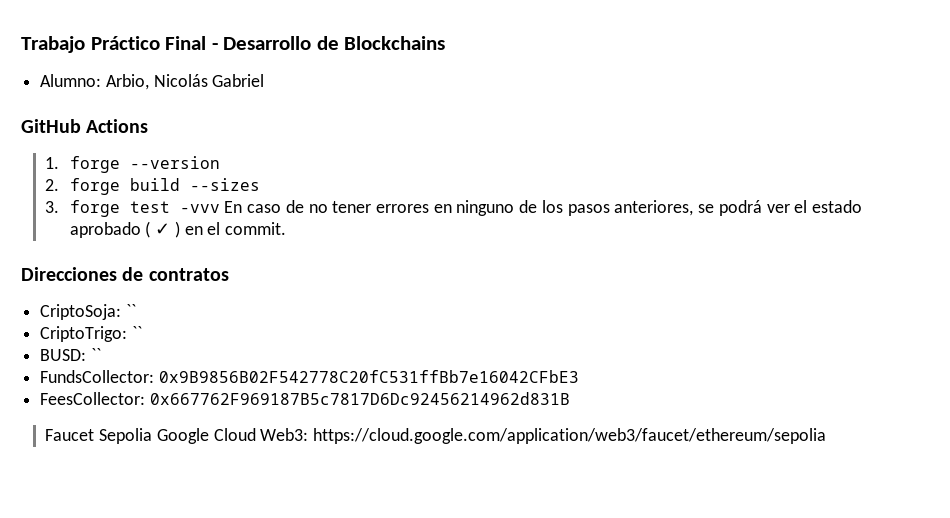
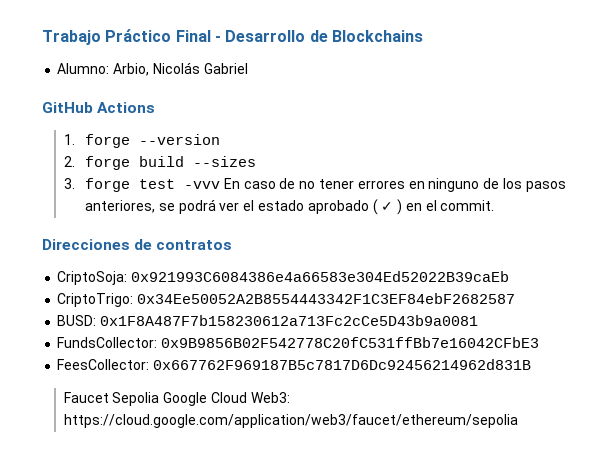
[125,304,136,317] `` -> [131,271,510,282] 0x921993C6084386e4a66583e304Ed52022B39caEb
[131,326,142,339] `` -> [137,293,516,304] 0x34Ee50052A2B8554443342F1C3EF84ebF2682587
[90,348,101,361] `` -> [100,315,479,326] 0x1F8A487F7b158230612a713Fc2cCe5D43b9a0081

